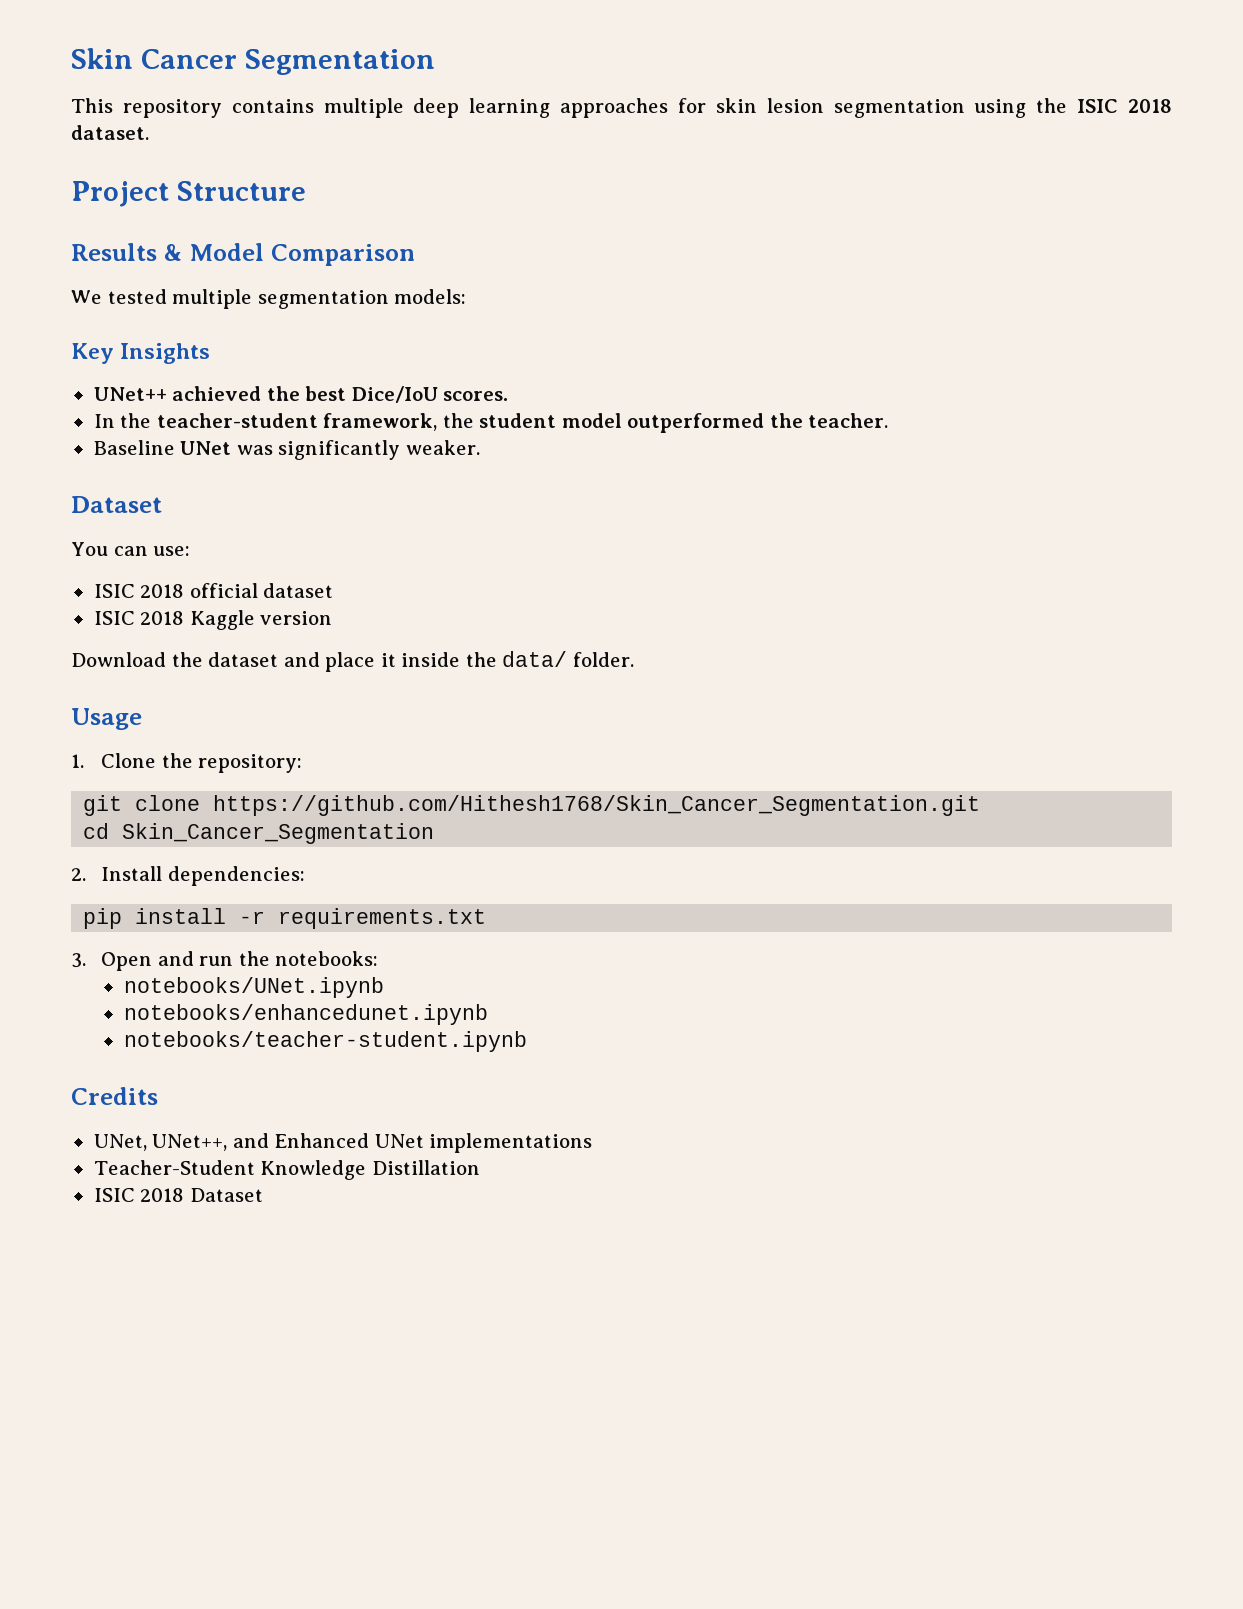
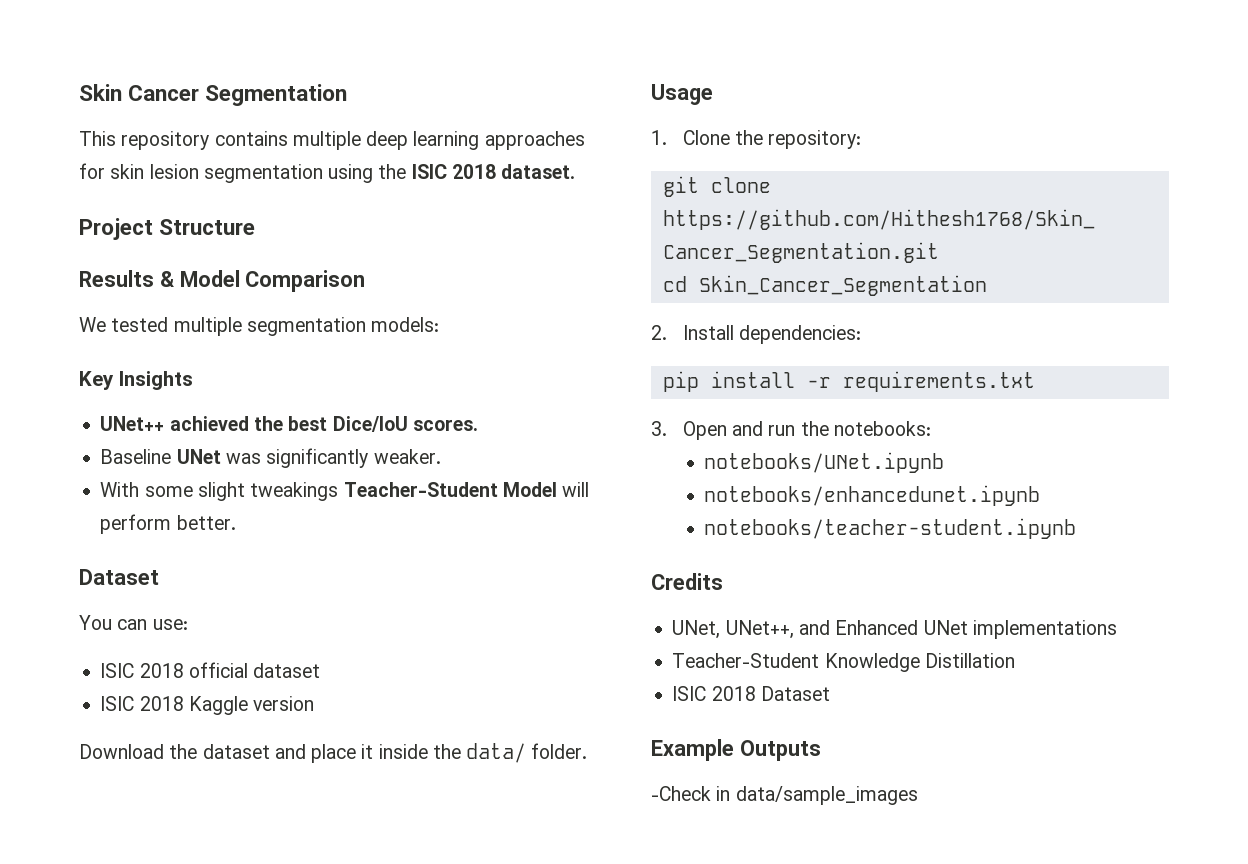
[93,413,889,433] // In the teacher-student framework, the student model outperformed the teacher. -> (478, 425) none
(480, 447) none -> [100,482,590,501] [100,514,236,534] // With some slight tweakings Teacher-Student Model will perform better.
(263, 1195) none -> [651,739,821,761] [651,786,918,805] // Example Outputs // -Check in data/sample_images

